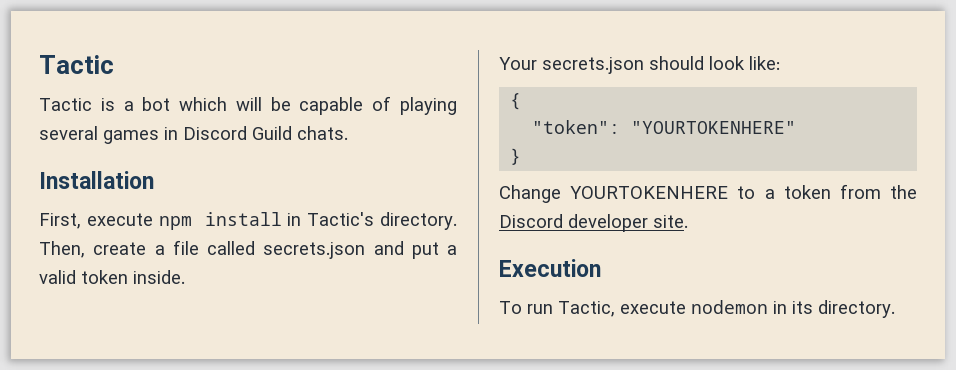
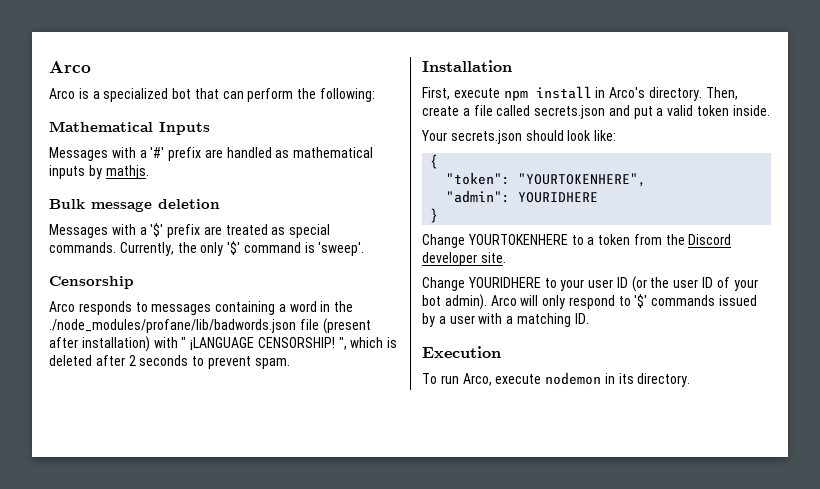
[39,55,114,74] [39,96,457,115] [39,126,348,144] Tactic // Tactic is a bot which will be capable of playing several games in Discord Guild chats. -> [49,61,91,73] [49,88,376,102] [49,121,210,135] [49,147,374,161] [49,165,149,179] [49,199,220,212] [49,223,331,238] [49,241,365,256] [49,276,134,289] [49,301,354,315] [49,318,371,334] [49,336,398,352] [49,355,290,369] Arco // Arco is a specialized bot that can perform the following: // Mathematical Inputs // Messages with a '#' prefix are handled as mathematical inputs by mathjs. // Bulk message deletion // Messages with a '$' prefix are treated as special commands. Currently, the only '$' command is 'sweep'. // Censorship // Arco responds to messages containing a word in the ./node_modules/profane/lib/badwords.json file (present after installation) with " ¡LANGUAGE CENSORSHIP! ", which is deleted after 2 seconds to prevent spam.
[307,212,375,226] Tactic's -> [609,87,646,98] Arco's
[631,121,797,134] "YOURTOKENHERE" -> [518,173,647,187] [446,190,599,203] "YOURTOKENHERE", // "admin": YOURIDHERE
(688, 221) none -> [422,276,758,292] [422,294,758,310] [422,313,589,327] // Change YOURIDHERE to your user ID (or the user ID of your bot admin). Arco will only respond to '$' commands issued by a user with a matching ID.
[558,301,615,317] Tactic, -> [462,373,492,386] Arco,

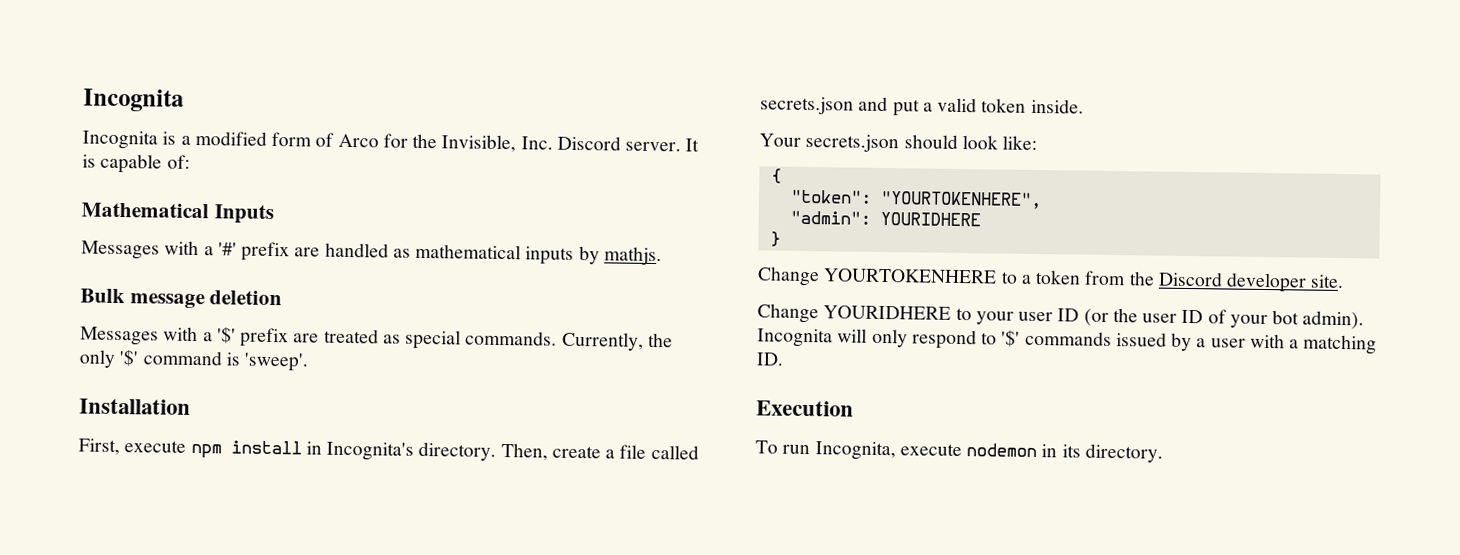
[49,61,91,73] [49,88,376,102] Arco // Arco is a specialized bot that can perform the following: -> [83,88,184,112] [82,130,700,153] [82,153,190,174] Incognita // Incognita is a modified form of Arco for the Invisible, Inc. Discord server. It is capable of:
[49,276,134,289] [49,301,354,315] [49,318,371,334] [49,336,398,352] [49,355,290,369] // Censorship // Arco responds to messages containing a word in the ./node_modules/profane/lib/badwords.json file (present after installation) with " ¡LANGUAGE CENSORSHIP! ", which is deleted after 2 seconds to prevent spam. -> (309, 362) none
[609,87,646,98] Arco's -> [326,441,415,461] Incognita's
[490,295,517,306] Arco -> [757,328,833,348] Incognita
[462,373,492,386] Arco, -> [814,441,896,461] Incognita,

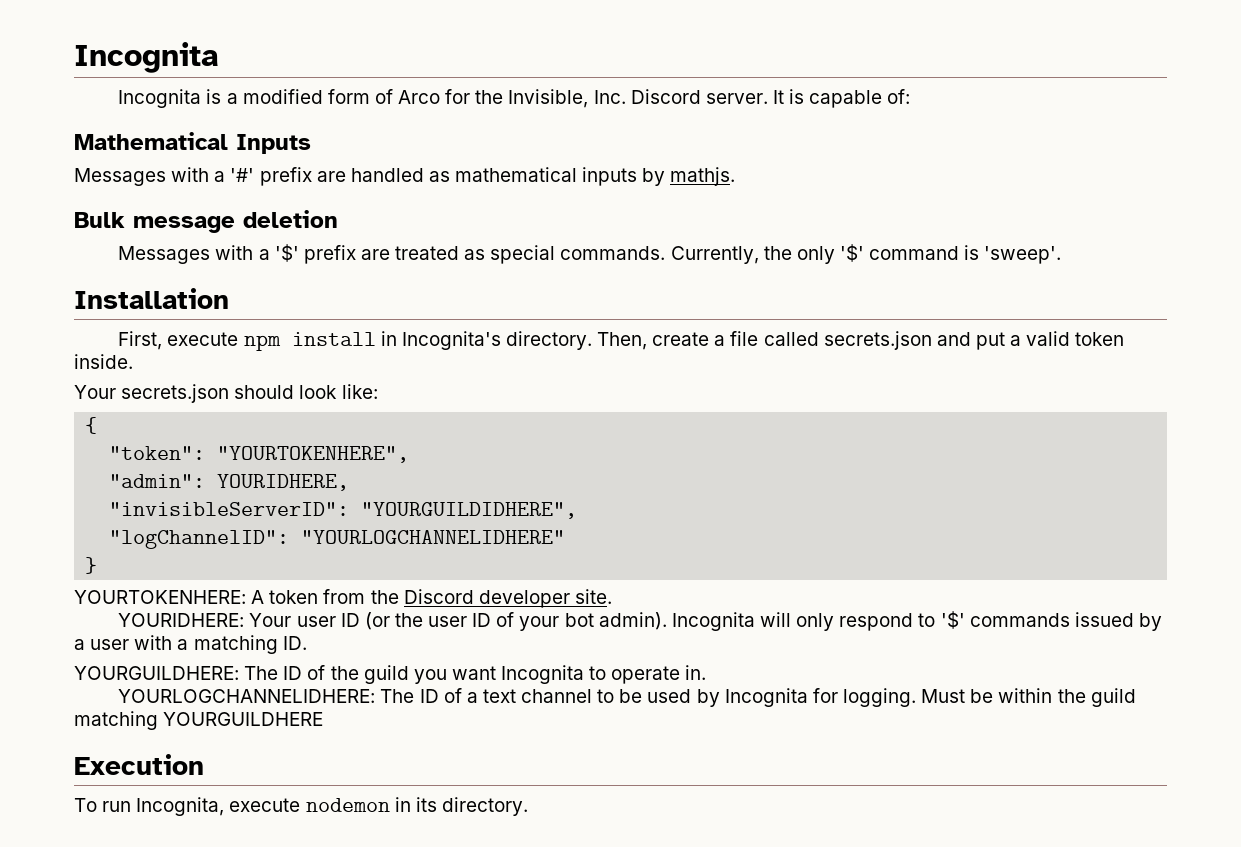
[879,211,981,227] [769,231,781,247] [757,266,1032,287] YOURIDHERE // } // Change YOURTOKENHERE to a -> [217,474,350,491] [109,502,578,519] [109,530,566,549] [85,557,98,574] [74,590,265,604] YOURIDHERE, // "invisibleServerID": "YOURGUILDIDHERE", // "logChannelID": "YOURLOGCHANNELIDHERE" // } // YOURTOKENHERE: A
[757,303,1014,325] Change YOURIDHERE to your -> [118,613,292,627] YOURIDHERE: Your
(784, 359) none -> [74,665,707,684] [118,688,1136,707] [74,711,324,730] // YOURGUILDHERE: The ID of the guild you want Incognita to operate in. // YOURLOGCHANNELIDHERE: The ID of a text channel to be used by Incognita for logging. Must be within the guild matching YOURGUILDHERE

